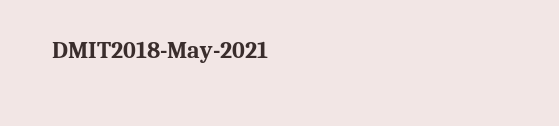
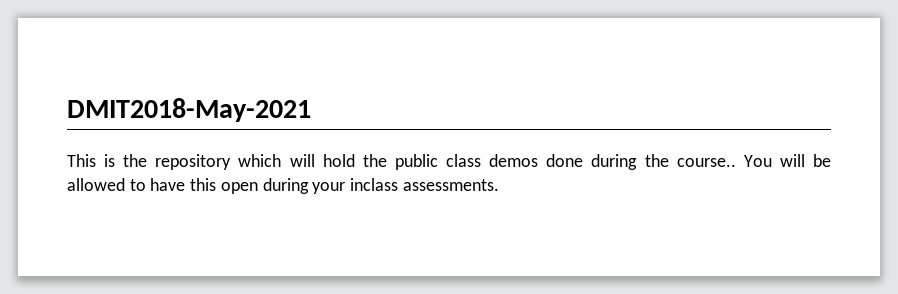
(268, 52) none -> [67,154,832,170] [67,178,499,194] // This is the repository which will hold the public class demos done during the course.. You will be allowed to have this open during your inclass assessments.

